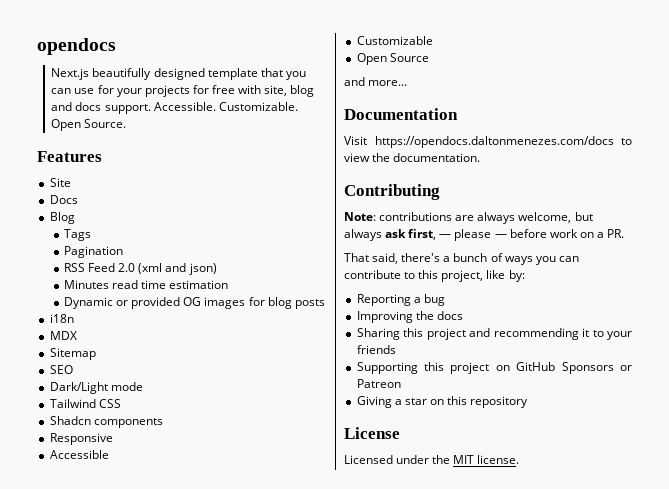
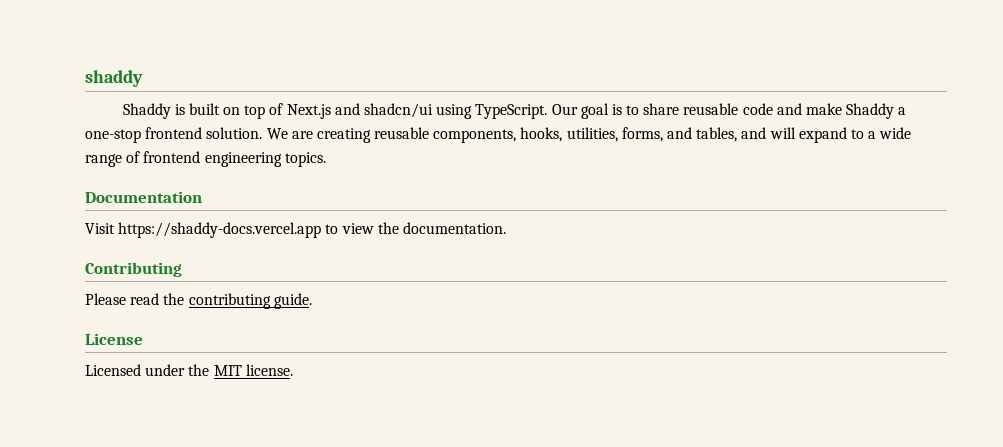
[37,38,116,55] [51,68,306,80] [51,85,315,97] [51,102,298,114] [51,119,127,131] [37,151,102,162] [49,178,71,187] [49,195,78,204] [49,212,75,224] [64,229,92,241] [64,246,124,258] [64,263,217,275] [64,280,229,289] [64,297,325,309] [49,314,74,323] [49,331,77,340] [49,348,96,360] [49,365,73,374] [49,382,143,394] [49,399,121,408] [49,416,163,428] [49,433,113,445] [49,450,109,459] [356,36,433,45] [356,53,429,65] [344,77,408,86] opendocs // Next.js beautifully designed template that you can use for your projects for free with site, blog and docs support. Accessible. Customizable. Open Source. // Features // Site // Docs // Blog // Tags // Pagination // RSS Feed 2.0 (xml and json) // Minutes read time estimation // Dynamic or provided OG images for blog posts // i18n // MDX // Sitemap // SEO // Dark/Light mode // Tailwind CSS // Shadcn components // Responsive // Accessible // Customizable // Open Source // and more... -> [85,70,143,87] [122,103,907,119] [85,127,912,143] [85,151,326,167] shaddy // Shaddy is built on top of Next.js and shadcn/ui using TypeScript. Our goal is to share reusable code and make Shaddy a one-stop frontend solution. We are creating reusable components, hooks, utilities, forms, and tables, and will expand to a wide range of frontend engineering topics.
[374,136,614,148] https://opendocs.daltonmenezes.com/docs -> [118,222,322,238] https://shaddy-docs.vercel.app
[344,212,593,224] [344,229,625,241] [344,253,579,265] [344,270,525,282] [356,294,445,306] [356,311,463,323] [356,328,632,340] [356,345,396,354] [356,362,632,374] [356,379,401,388] [356,396,529,408] Note: contributions are always welcome, but always ask first, — please — before work on a PR. // That said, there's a bunch of ways you can contribute to this project, like by: // Reporting a bug // Improving the docs // Sharing this project and recommending it to your friends // Supporting this project on GitHub Sponsors or Patreon // Giving a star on this repository -> [85,293,312,309] Please read the contributing guide.

